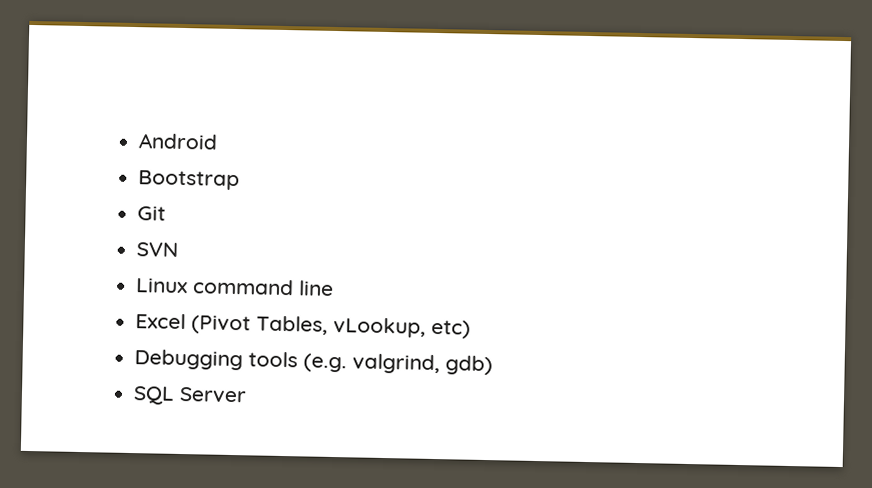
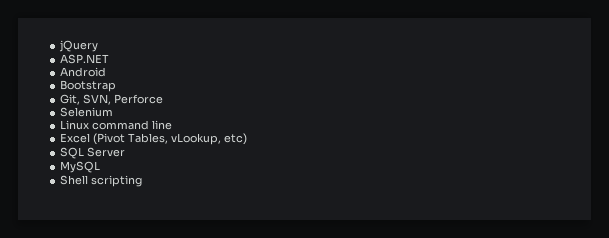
(138, 141) none -> [59,40,99,52] [60,54,110,64] jQuery // ASP.NET //
[137,206,167,221] [136,242,179,257] Git // SVN -> [60,94,164,105] [60,107,114,117] Git, SVN, Perforce // Selenium
[134,349,494,376] // Debugging tools (e.g. valgrind, gdb) -> (248, 139) none
(248, 395) none -> [60,161,101,173] [60,175,143,187] // MySQL // Shell scripting

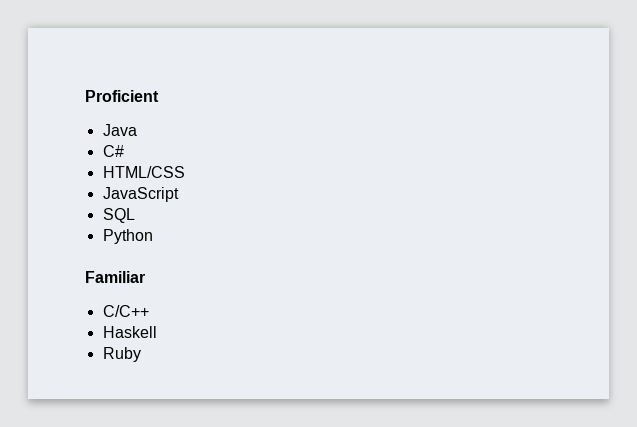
[59,40,99,52] [60,54,110,64] [60,67,107,77] [60,80,117,92] [60,94,164,105] [60,107,114,117] [60,120,173,130] [60,133,248,145] [60,147,126,159] [60,161,101,173] [60,175,143,187] jQuery // ASP.NET // Android // Bootstrap // Git, SVN, Perforce // Selenium // Linux command line // Excel (Pivot Tables, vLookup, etc) // SQL Server // MySQL // Shell scripting -> [85,90,159,102] [102,124,137,136] [102,145,124,157] [102,166,185,178] [102,187,179,202] [102,208,135,223] [102,229,153,244] [85,271,145,283] [102,305,149,317] [102,326,157,338] [102,347,141,362] Proficient // Java // C# // HTML/CSS // JavaScript // SQL // Python // Familiar // C/C++ // Haskell // Ruby

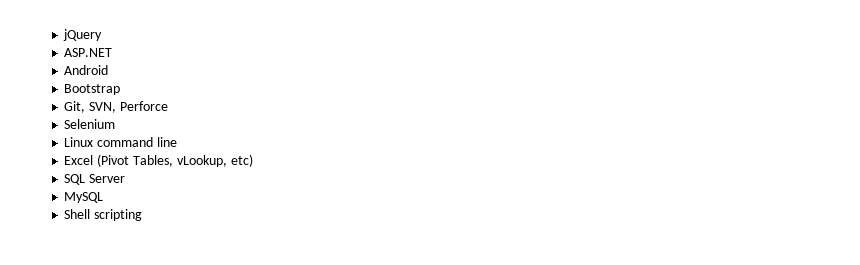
[85,90,159,102] [102,124,137,136] [102,145,124,157] [102,166,185,178] [102,187,179,202] [102,208,135,223] [102,229,153,244] [85,271,145,283] [102,305,149,317] [102,326,157,338] [102,347,141,362] Proficient // Java // C# // HTML/CSS // JavaScript // SQL // Python // Familiar // C/C++ // Haskell // Ruby -> [63,29,103,41] [64,48,113,57] [64,65,109,75] [64,84,121,95] [64,101,168,113] [64,119,116,129] [64,137,177,147] [64,154,253,167] [64,174,126,185] [64,192,104,203] [64,209,143,221] jQuery // ASP.NET // Android // Bootstrap // Git, SVN, Perforce // Selenium // Linux command line // Excel (Pivot Tables, vLookup, etc) // SQL Server // MySQL // Shell scripting

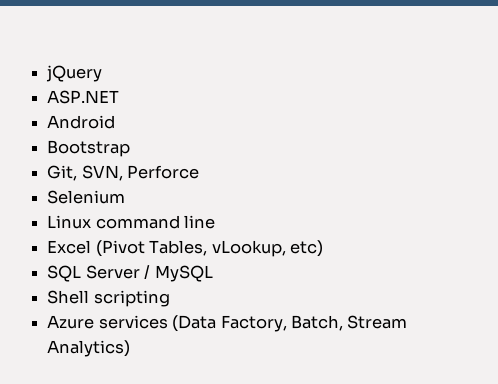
(126, 178) // -> [144,265,151,279] /
(143, 215) none -> [47,315,408,332] [47,340,131,357] // Azure services (Data Factory, Batch, Stream Analytics)

